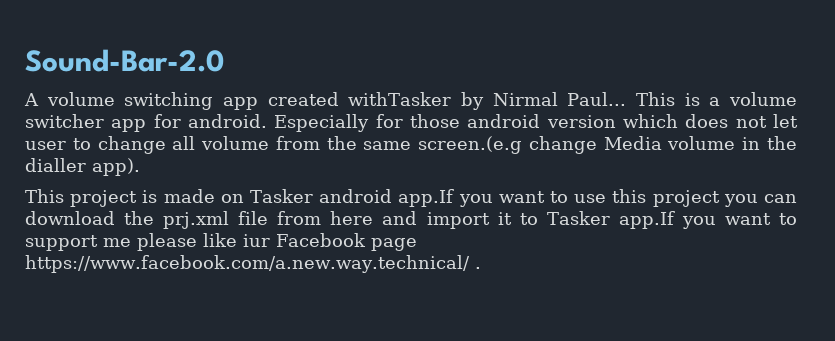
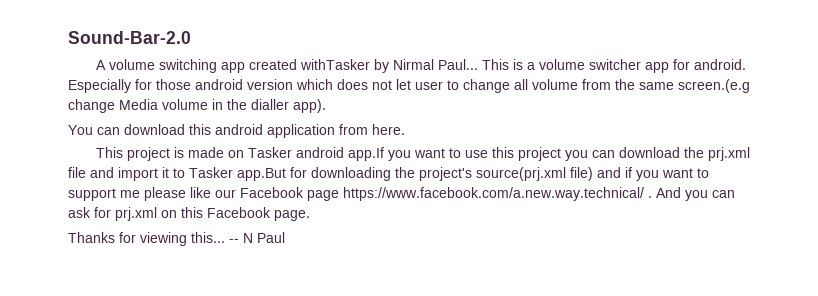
(140, 167) none -> [68,124,405,138] // You can download this android application from here.
[277,211,374,225] from here -> (86, 172) none
[618,211,675,229] app.If -> [237,167,632,181] app.But for downloading the project's source(prj.xml file) and if
[243,234,270,247] iur -> [215,189,236,198] our
(481, 268) none -> [656,187,735,201] [68,207,310,221] [68,232,285,246] And you can ask for prj.xml on this Facebook page. // Thanks for viewing this... -- N Paul

